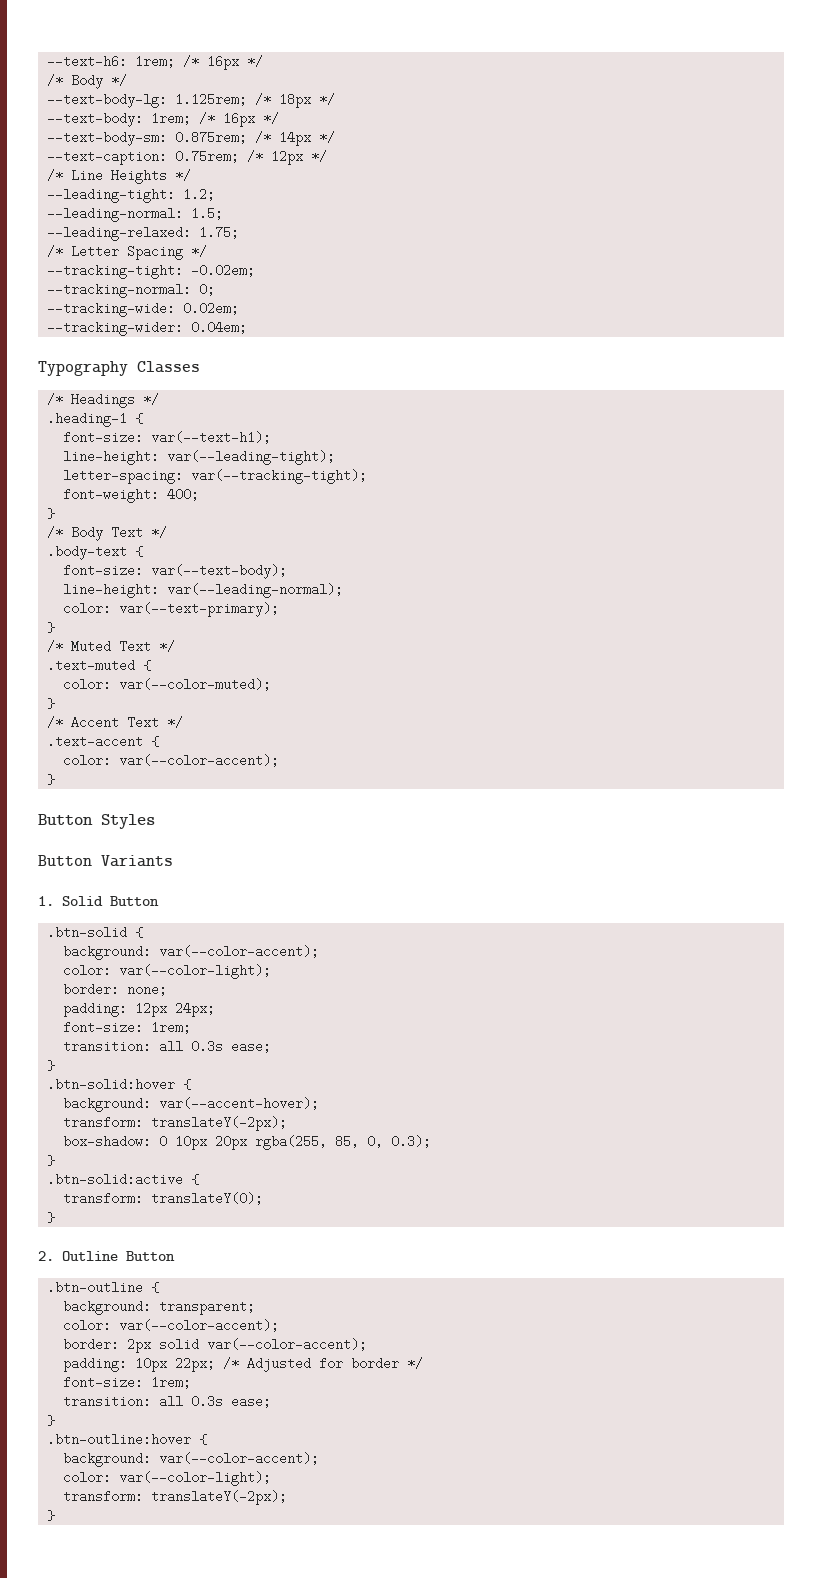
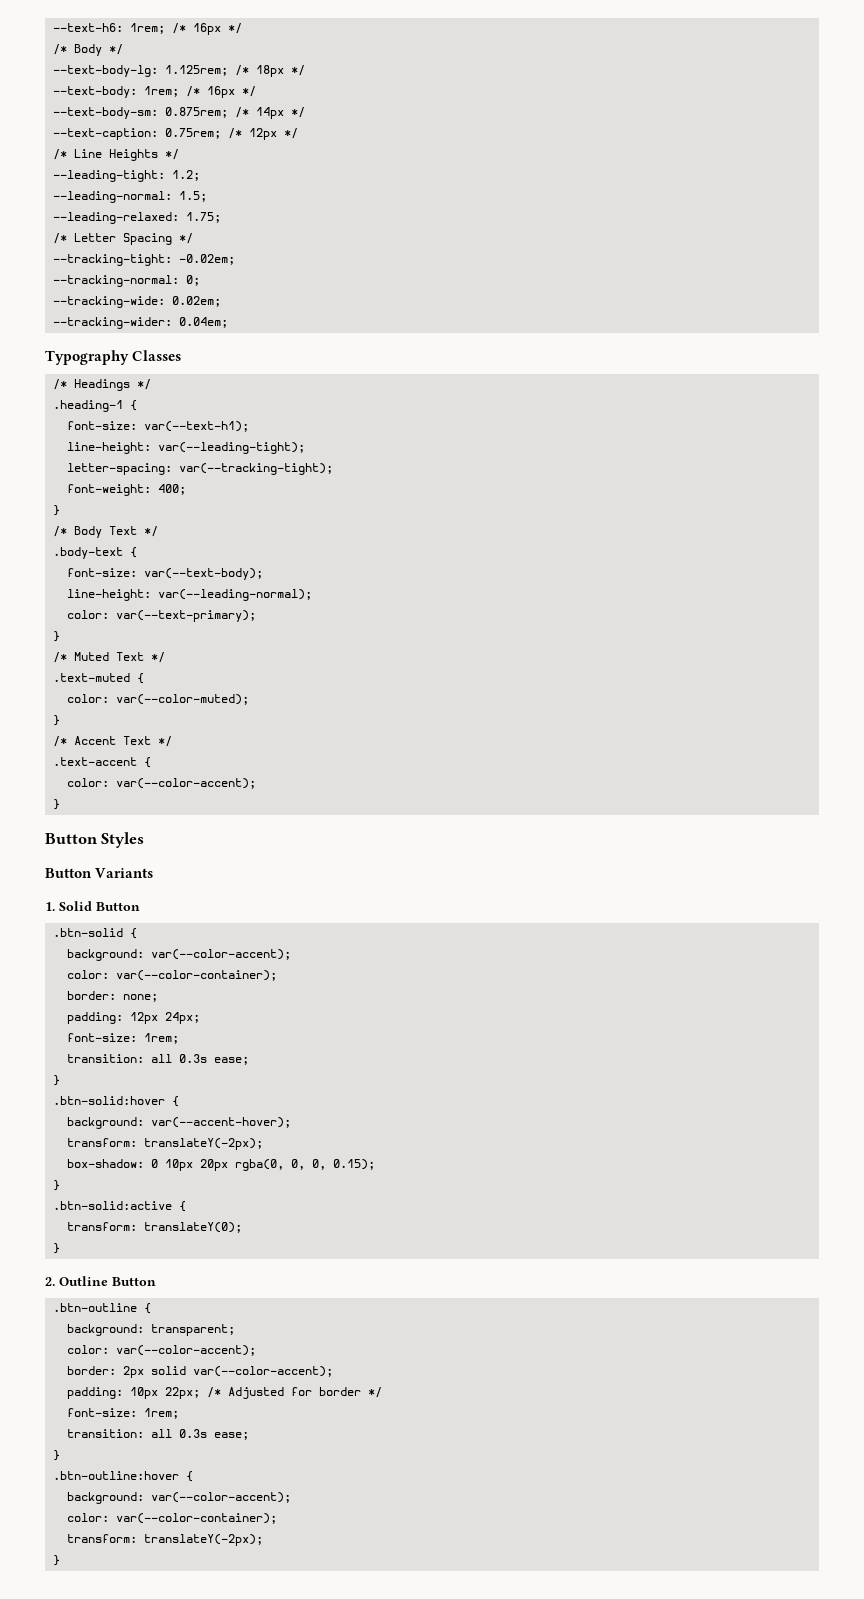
[119,964,272,979] var(--color-light); -> [116,970,278,981] var(--color-container);
[255,1135,432,1150] rgba(255, 85, 0, 0.3); -> [235,1159,376,1171] rgba(0, 0, 0, 0.15);
[119,1471,272,1486] var(--color-light); -> [116,1513,278,1524] var(--color-container);

